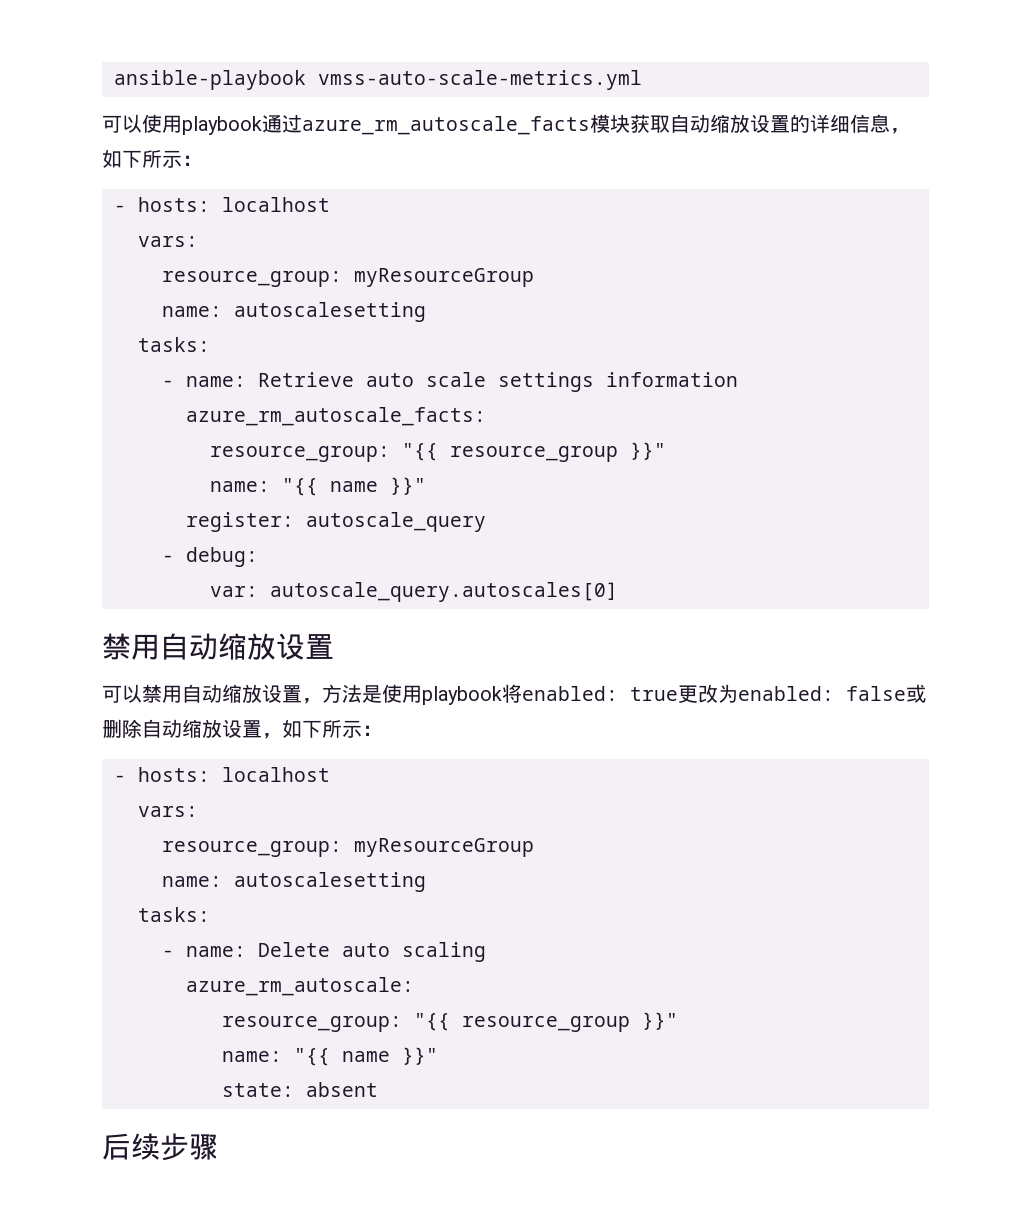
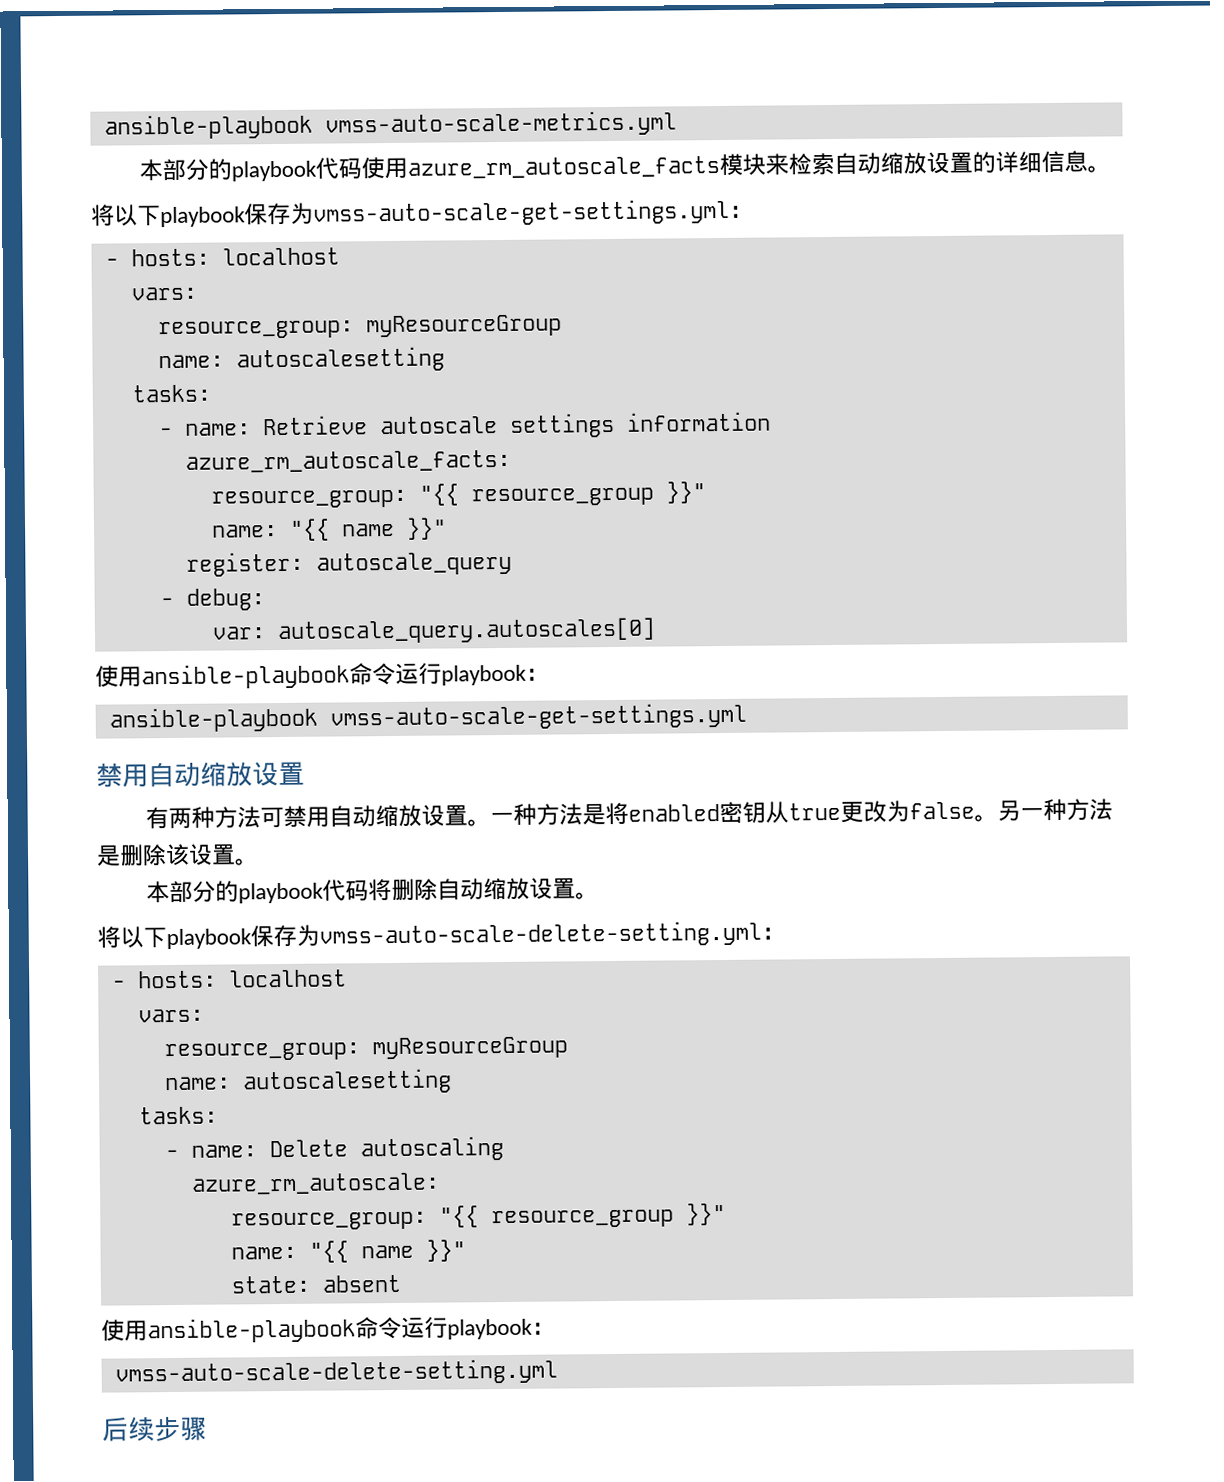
[102,114,302,135] 可以使用playbook通过 -> [139,157,409,182] 本部分的playbook代码使用
[630,114,670,133] 获取 -> [765,152,836,176] 来检索
[890,128,910,134] [102,149,182,168] ，如下所示 -> [1087,165,1112,173] [91,198,730,228] 。 // 将以下playbook保存为vmss-auto-scale-get-settings.yml
[366,372,486,387] auto scale -> [379,416,498,435] autoscale
(618, 592) none -> [95,662,549,690] [108,702,747,733] // 使用ansible-playbook命令运行playbook： // ansible-playbook vmss-auto-scale-get-settings.yml
[102,684,926,705] [102,719,362,739] 可以禁用自动缩放设置，方法是使用playbook将enabled: true更改为enabled: false或删除自动缩放设置，如下所示 -> [145,798,1114,830] [96,843,259,867] [146,877,600,904] [97,920,762,950] 有两种方法可禁用自动缩放设置。一种方法是将enabled密钥从true更改为false。另一种方法是删除该设置。 // 本部分的playbook代码将删除自动缩放设置。 // 将以下playbook保存为vmss-auto-scale-delete-setting.yml
[342,942,486,962] auto scaling -> [359,1136,504,1162] autoscaling
(378, 1089) none -> [101,1316,555,1344] [114,1358,558,1387] // 使用ansible-playbook命令运行playbook： // vmss-auto-scale-delete-setting.yml

